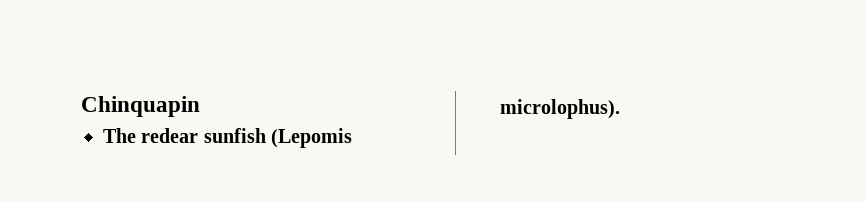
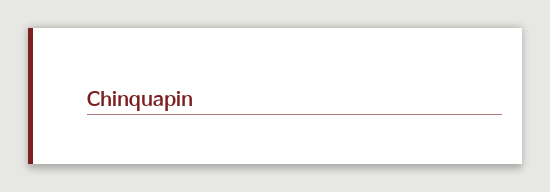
[103,128,353,148] [500,99,620,119] // The redear sunfish (Lepomis microlophus). -> (193, 101) none

